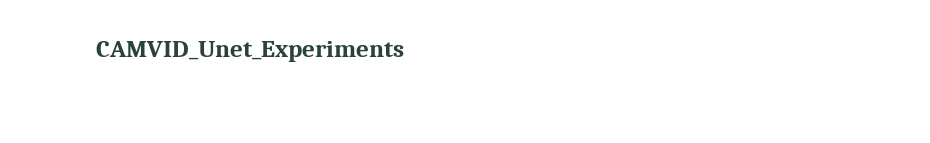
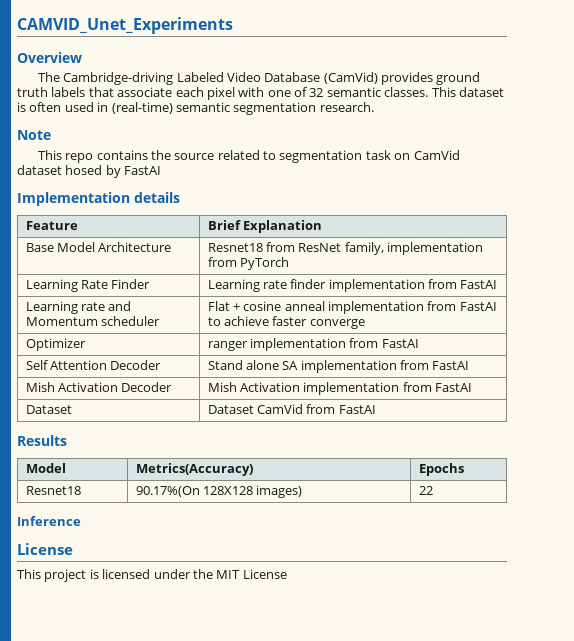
(404, 51) none -> [17,52,82,63] [37,72,481,85] [17,87,504,100] [17,102,374,115] [17,130,51,140] [37,150,460,163] [17,165,162,178] [17,192,180,206] [25,221,78,230] [207,220,322,233] [25,242,172,252] [207,242,484,255] [207,257,289,270] [25,279,151,292] [207,279,498,292] [25,301,132,314] [25,316,160,326] [207,301,497,314] [207,316,365,329] [25,338,86,351] [207,338,419,351] [25,360,162,370] [207,360,470,373] [25,382,173,392] [207,382,473,395] [25,405,72,414] [207,404,376,414] [17,435,67,446] [25,463,66,473] [135,463,253,476] [418,463,464,476] [25,486,81,495] [135,485,303,498] [418,486,433,495] [17,516,81,526] [17,543,73,555] [17,569,287,582] // Overview // The Cambridge-driving Labeled Video Database (CamVid) provides ground truth labels that associate each pixel with one of 32 semantic classes. This dataset is often used in (real-time) semantic segmentation research. // Note // This repo contains the source related to segmentation task on CamVid dataset hosed by FastAI // Implementation details // Feature | Brief Explanation // Base Model Architecture | Resnet18 from ResNet family, implementation from PyTorch // Learning Rate Finder | Learning rate finder implementation from FastAI // Learning rate and Momentum scheduler | Flat + cosine anneal implementation from FastAI to achieve faster converge // Optimizer | ranger implementation from FastAI // Self Attention Decoder | Stand alone SA implementation from FastAI // Mish Activation Decoder | Mish Activation implementation from FastAI // Dataset | Dataset CamVid from FastAI // Results // Model | Metrics(Accuracy) | Epochs // Resnet18 | 90.17%(On 128X128 images) | 22 // Inference // License // This project is licensed under the MIT License

